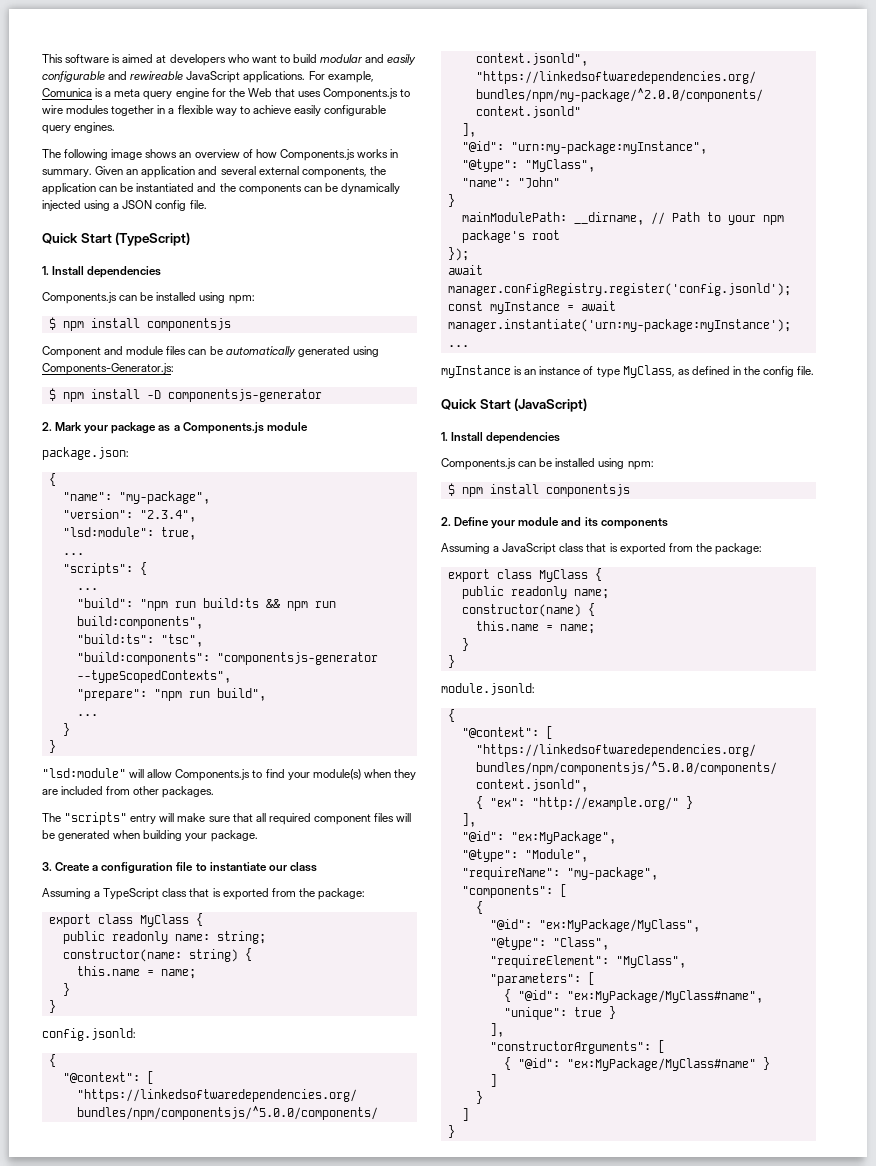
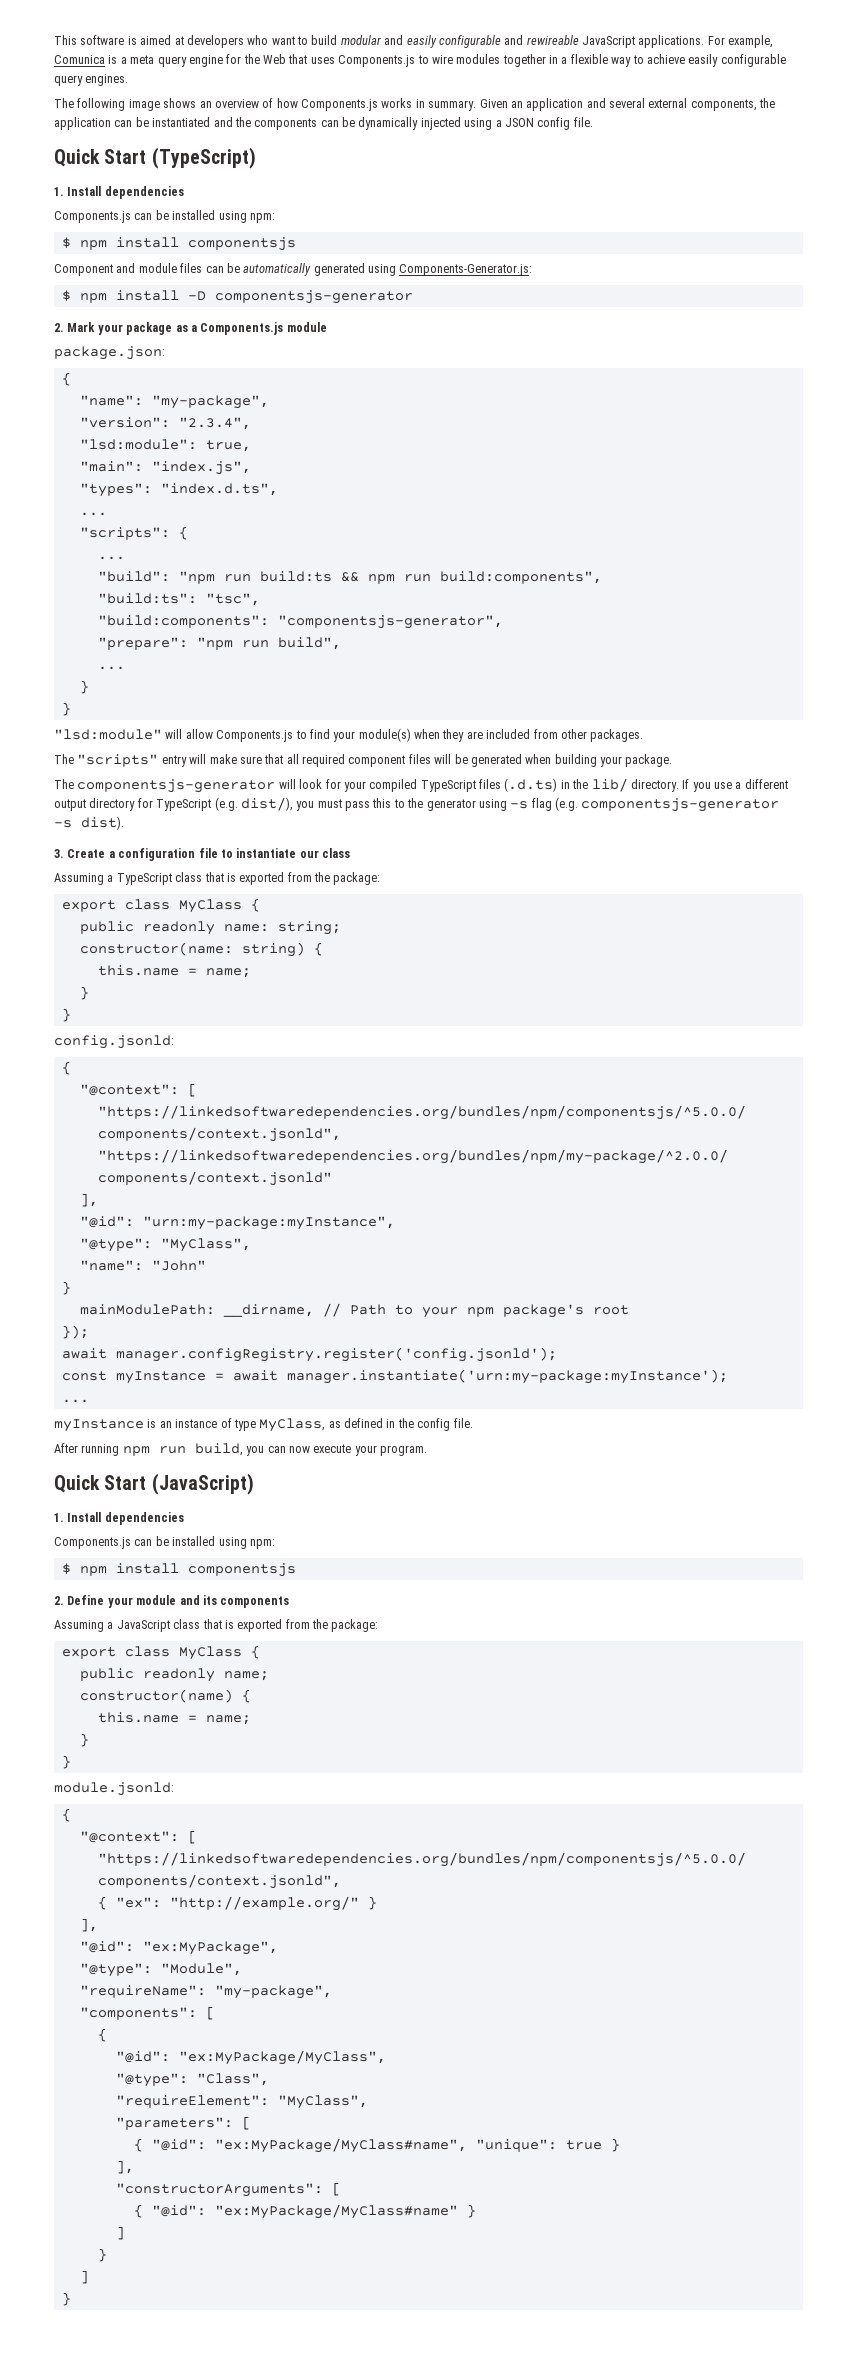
(196, 533) none -> [79,461,251,475] [79,483,278,497] // "main": "index.js", // "types": "index.d.ts",
[216,652,378,665] [76,670,231,683] "componentsjs-generator --typeScopedContexts", -> [277,615,503,629] "componentsjs-generator",
(258, 836) none -> [54,778,788,793] [54,797,780,812] [54,816,124,830] // The componentsjs-generator will look for your compiled TypeScript files (.d.ts) in the lib/ directory. If you use a different output directory for TypeScript (e.g. dist/), you must pass this to the generator using -s flag (e.g. componentsjs-generator -s dist).
(815, 370) none -> [54,1443,427,1456] // After running npm run build, you can now execute your program.

